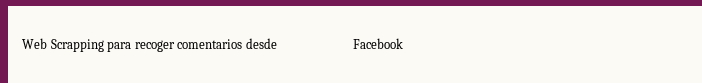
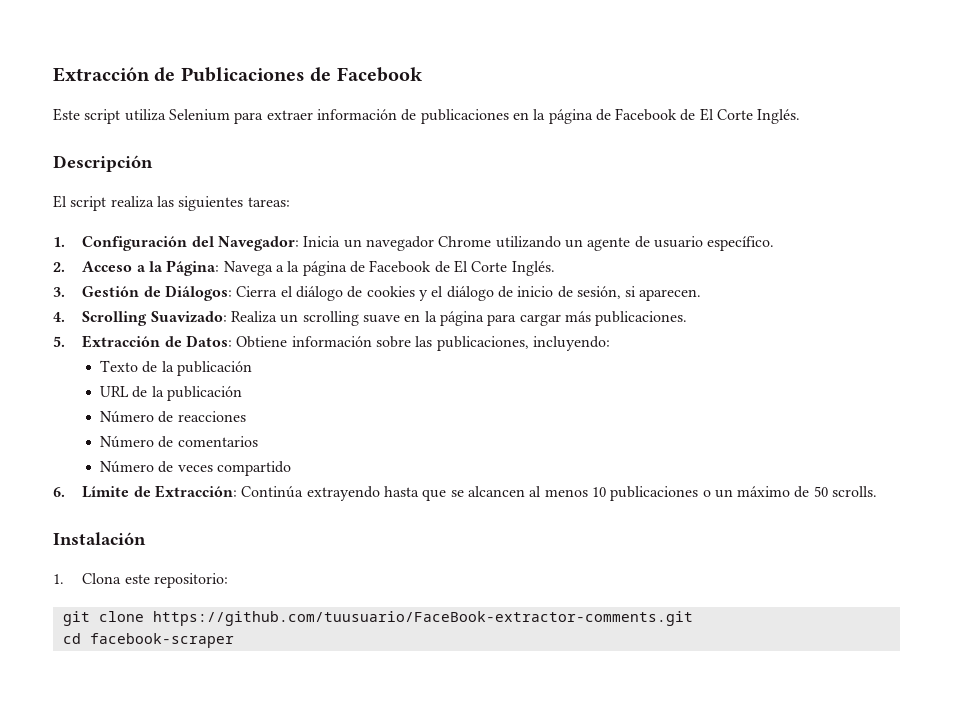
[22,38,403,52] Web Scrapping para recoger comentarios desde Facebook -> [53,67,423,82] [53,108,801,124] [53,155,153,172] [53,195,290,211] [53,236,775,251] [53,260,555,276] [53,285,702,301] [53,311,688,326] [53,335,610,351] [99,360,252,376] [99,386,242,401] [99,411,246,423] [99,436,258,448] [99,461,291,476] [53,485,878,501] [53,532,146,545] [53,573,228,588] [62,611,693,626] [62,633,234,648] Extracción de Publicaciones de Facebook // Este script utiliza Selenium para extraer información de publicaciones en la página de Facebook de El Corte Inglés. // Descripción // El script realiza las siguientes tareas: // 1. Configuración del Navegador: Inicia un navegador Chrome utilizando un agente de usuario específico. // 2. Acceso a la Página: Navega a la página de Facebook de El Corte Inglés. // 3. Gestión de Diálogos: Cierra el diálogo de cookies y el diálogo de inicio de sesión, si aparecen. // 4. Scrolling Suavizado: Realiza un scrolling suave en la página para cargar más publicaciones. // 5. Extracción de Datos: Obtiene información sobre las publicaciones, incluyendo: // Texto de la publicación // URL de la publicación // Número de reacciones // Número de comentarios // Número de veces compartido // 6. Límite de Extracción: Continúa extrayendo hasta que se alcancen al menos 10 publicaciones o un máximo de 50 scrolls. // Instalación // 1. Clona este repositorio: // git clone https://github.com/tuusuario/FaceBook-extractor-comments.git // cd facebook-scraper

